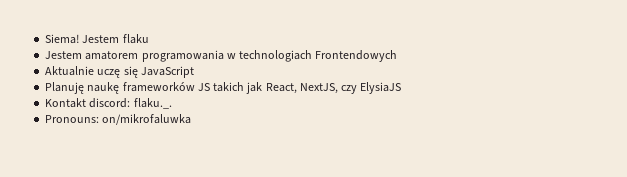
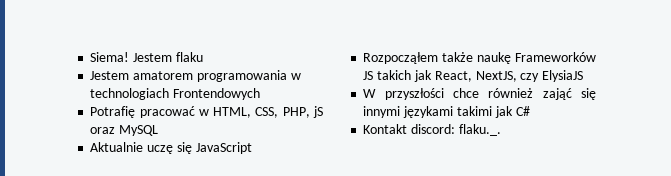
(398, 56) none -> [90,106,323,118] [90,125,159,136] // Potrafię pracować w HTML, CSS, PHP, jS oraz MySQL
[45,82,195,94] Planuję naukę frameworków -> [363,52,596,64] Rozpocząłem także naukę Frameworków
(402, 88) none -> [363,88,596,100] [363,106,530,118] // W przyszłości chce również zająć się innymi językami takimi jak C#
[45,114,192,125] // Pronouns: on/mikrofaluwka -> (501, 130) none

